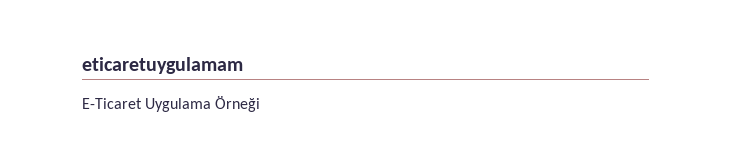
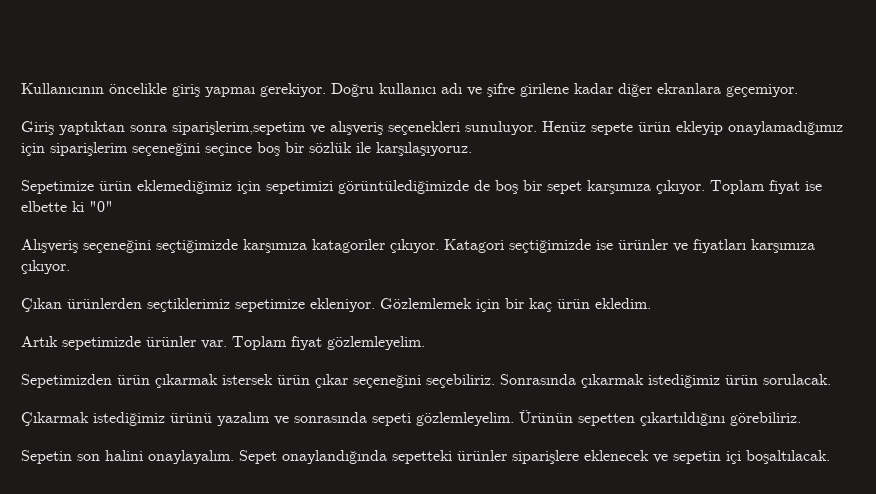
[82,57,243,74] [82,96,261,112] eticaretuygulamam // E-Ticaret Uygulama Örneği -> [21,83,798,97] [21,121,843,135] [21,142,472,156] [21,180,822,194] [21,201,113,212] [21,239,815,253] [21,260,70,274] [21,298,651,312] [21,336,425,350] [21,374,831,388] [21,410,801,426] [21,450,830,464] Kullanıcının öncelikle giriş yapmaı gerekiyor. Doğru kullanıcı adı ve şifre girilene kadar diğer ekranlara geçemiyor. // Giriş yaptıktan sonra siparişlerim,sepetim ve alışveriş seçenekleri sunuluyor. Henüz sepete ürün ekleyip onaylamadığımız için siparişlerim seçeneğini seçince boş bir sözlük ile karşılaşıyoruz. // Sepetimize ürün eklemediğimiz için sepetimizi görüntülediğimizde de boş bir sepet karşımıza çıkıyor. Toplam fiyat ise elbette ki "0" // Alışveriş seçeneğini seçtiğimizde karşımıza katagoriler çıkıyor. Katagori seçtiğimizde ise ürünler ve fiyatları karşımıza çıkıyor. // Çıkan ürünlerden seçtiklerimiz sepetimize ekleniyor. Gözlemlemek için bir kaç ürün ekledim. // Artık sepetimizde ürünler var. Toplam fiyat gözlemleyelim. // Sepetimizden ürün çıkarmak istersek ürün çıkar seçeneğini seçebiliriz. Sonrasında çıkarmak istediğimiz ürün sorulacak. // Çıkarmak istediğimiz ürünü yazalım ve sonrasında sepeti gözlemleyelim. Ürünün sepetten çıkartıldığını görebiliriz. // Sepetin son halini onaylayalım. Sepet onaylandığında sepetteki ürünler siparişlere eklenecek ve sepetin içi boşaltılacak.

